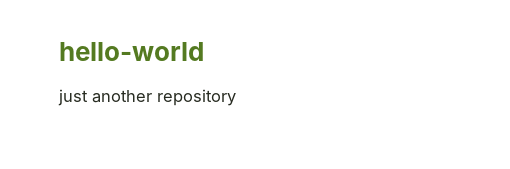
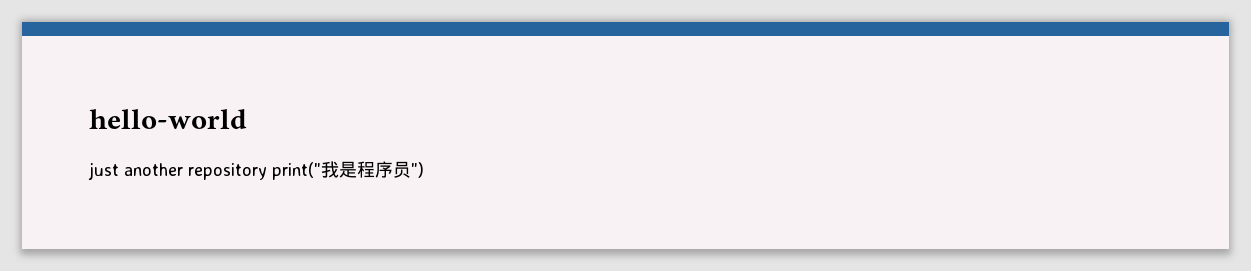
(236, 97) none -> [272,161,424,180] print("我是程序员")

